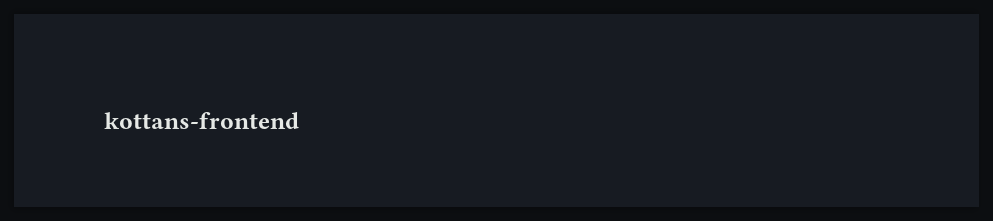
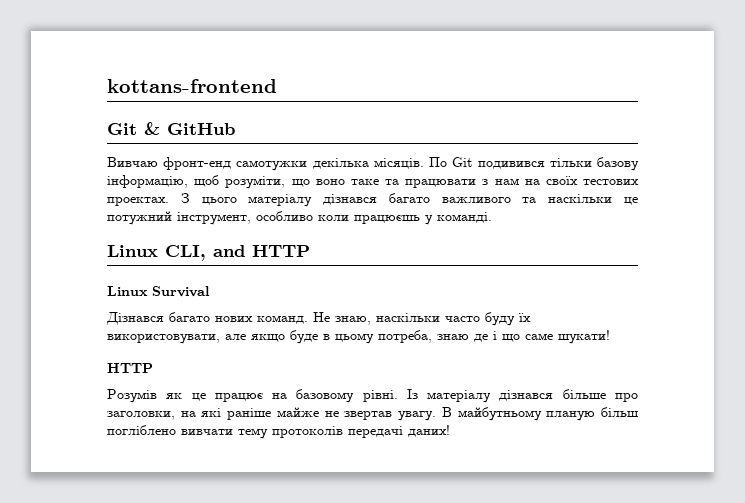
(299, 120) none -> [107,122,235,135] [107,157,639,171] [107,175,640,189] [107,193,638,207] [107,211,492,225] [107,245,310,261] [107,286,210,297] [106,312,531,326] [107,330,610,344] [107,363,153,373] [107,389,638,403] [107,407,639,421] [107,425,450,439] // Git & GitHub // Вивчаю фронт-енд самотужки декілька місяців. По Git подивився тільки базову інформацію, щоб розуміти, що воно таке та працювати з нам на своїх тестових проектах. З цього матеріалу дізнався багато важливого та наскільки це потужний інструмент, особливо коли працюєшь у команді. // Linux CLI, and HTTP // Linux Survival // Дізнався багато нових команд. Не знаю, наскільки часто буду їх використовувати, але якщо буде в цьому потреба, знаю де і що саме шукати! // HTTP // Розумів як це працює на базовому рівні. Із матеріалу дізнався більше про заголовки, на які раніше майже не звертав увагу. В майбутньому планую більш погліблено вивчати тему протоколів передачі даних!

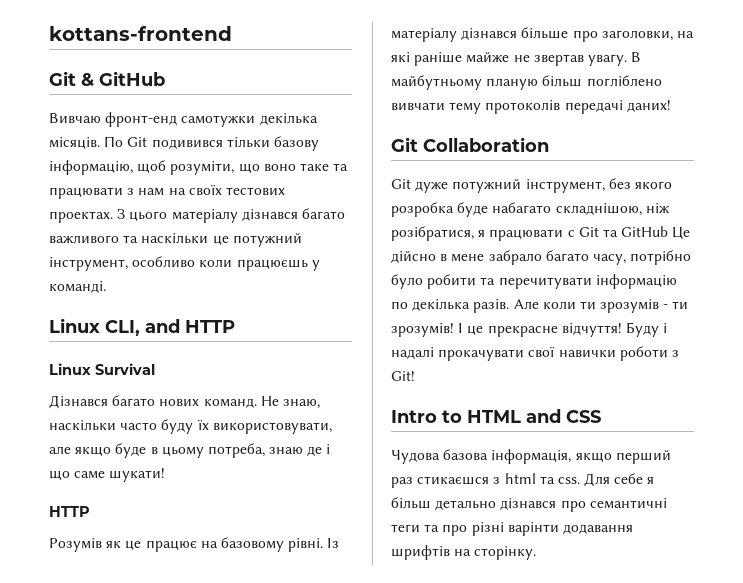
(450, 431) none -> [391,137,549,152] [391,178,672,193] [391,202,670,217] [391,226,691,241] [391,250,692,265] [391,274,677,289] [391,299,689,313] [391,322,668,337] [391,346,679,361] [391,371,415,381] [391,409,601,423] [391,449,671,464] [391,473,655,488] [391,497,667,512] [391,522,633,536] [391,545,537,560] // Git Collaboration // Git дуже потужний інструмент, без якого розробка буде набагато складнішою, ніж розібратися, я працювати с Git та GitHub Це дійсно в мене забрало багато часу, потрібно було робити та перечитувати інформацію по декілька разів. Але коли ти зрозумів - ти зрозумів! І це прекрасне відчуття! Буду і надалі прокачувати свої навички роботи з Git! // Intro to HTML and CSS // Чудова базова інформація, якщо перший раз стикаєшся з html та css. Для себе я більш детально дізнався про семантичні теги та про різні варінти додавання шрифтів на сторінку.

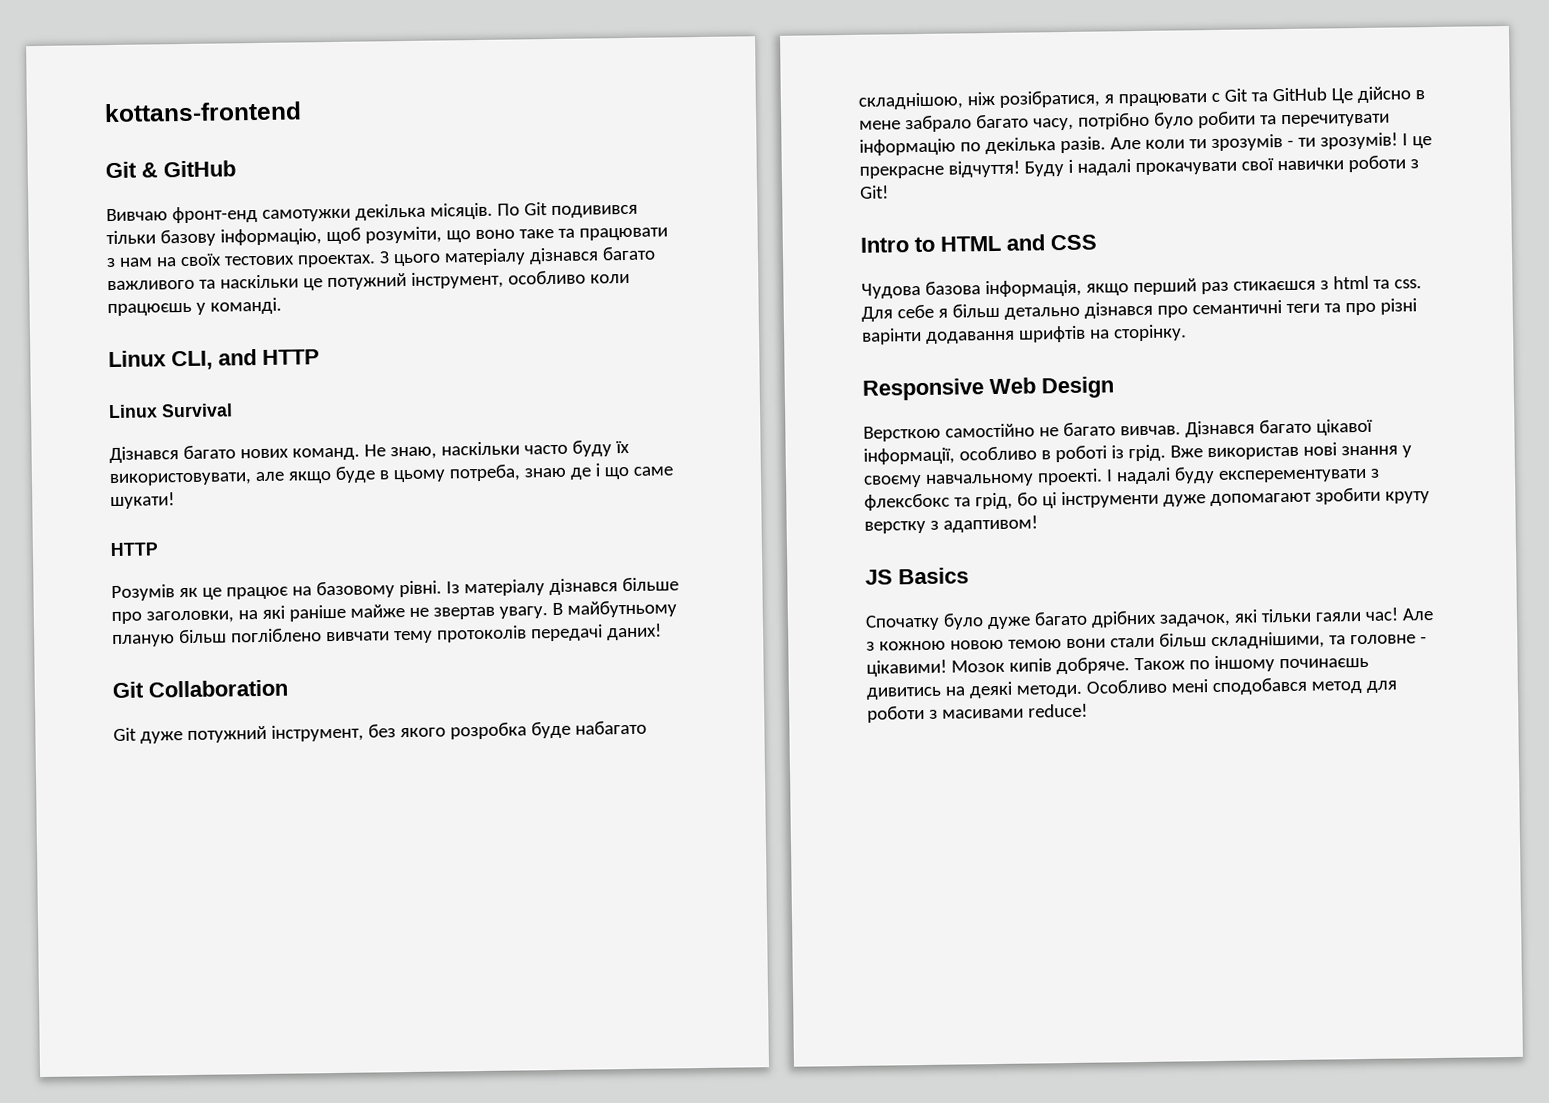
(537, 553) none -> [862,376,1114,401] [863,418,1373,442] [863,442,1412,465] [863,467,1380,488] [864,487,1430,511] [864,515,1038,534] [865,567,969,585] [865,607,1433,631] [866,631,1427,651] [866,655,1369,677] [866,677,1397,700] [867,703,1088,723] // Responsive Web Design // Версткою самостійно не багато вивчав. Дізнався багато цікавої інформації, особливо в роботі із грід. Вже використав нові знання у своєму навчальному проекті. І надалі буду експерементувати з флексбокс та грід, бо ці інструменти дуже допомагают зробити круту верстку з адаптивом! // JS Basics // Спочатку було дуже багато дрібних задачок, які тільки гаяли час! Але з кожною новою темою вони стали більш складнішими, та головне - цікавими! Мозок кипів добряче. Також по іншому починаєшь дивитись на деякі методи. Особливо мені сподобався метод для роботи з масивами reduce!

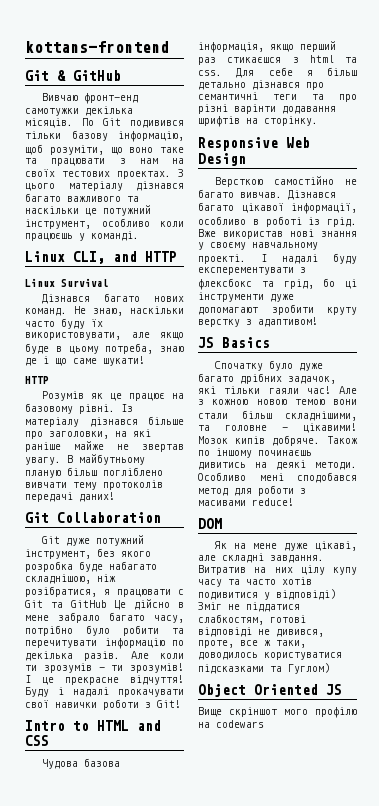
(1088, 710) none -> [198,518,222,529] [214,541,357,551] [198,553,324,563] [198,565,357,575] [198,577,312,587] [198,589,336,600] [198,602,300,612] [198,614,306,625] [198,627,324,637] [198,640,306,648] [198,652,342,660] [198,663,330,674] [198,684,342,697] [198,707,357,718] [198,720,264,728] // DOM // Як на мене дуже цікаві, але складні завдання. Витратив на них цілу купу часу та часто хотів подивитися у відповіді) Зміг не піддатися слабкостям, готові відповіді не дивився, проте, все ж таки, доводилось користуватися підсказками та Гуглом) // Object Oriented JS // Вище скріншот мого профілю на codewars

